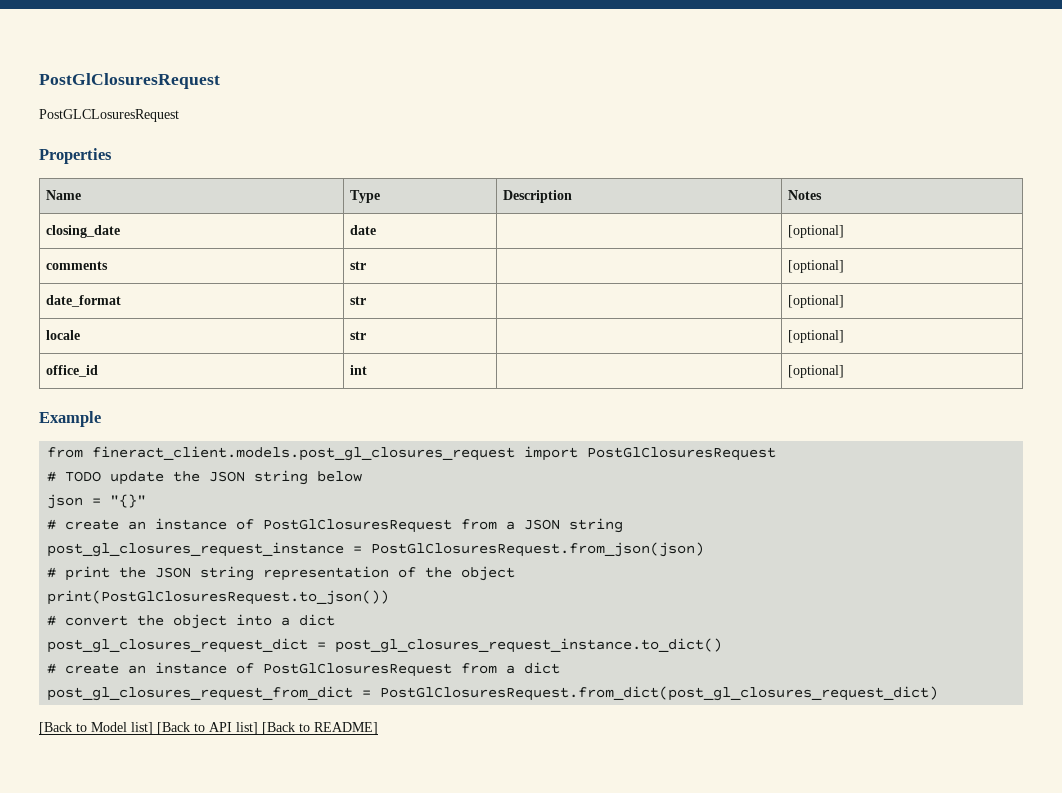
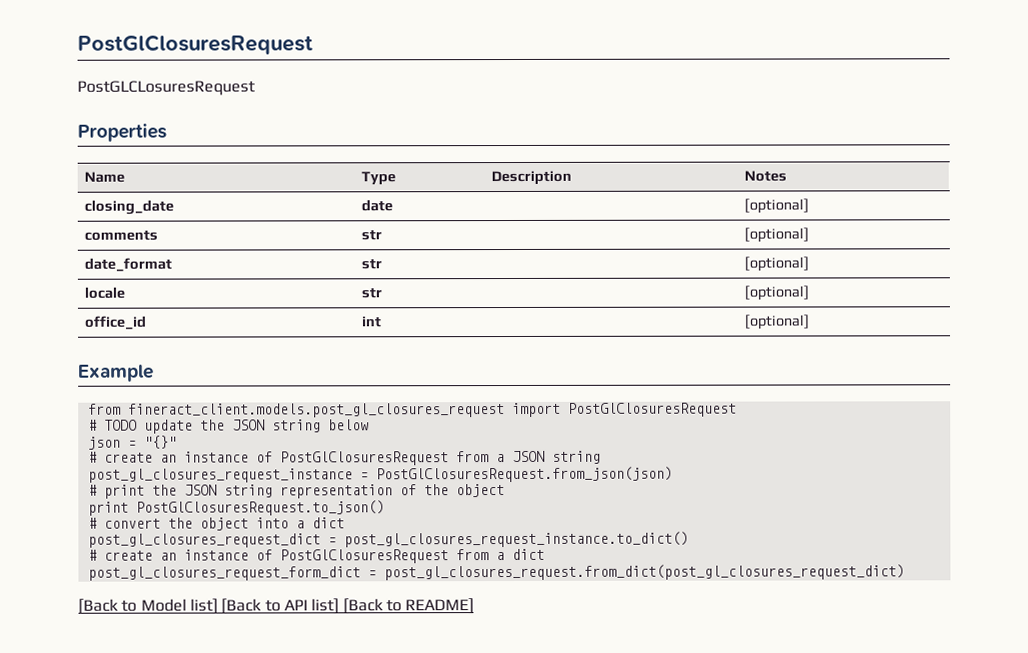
[47,590,390,605] print(PostGlClosuresRequest.to_json()) -> [87,500,385,516] print PostGlClosuresRequest.to_json()
[47,686,939,701] post_gl_closures_request_from_dict = PostGlClosuresRequest.from_dict(post_gl_closures_request_dict) -> [87,564,905,581] post_gl_closures_request_form_dict = post_gl_closures_request.from_dict(post_gl_closures_request_dict)

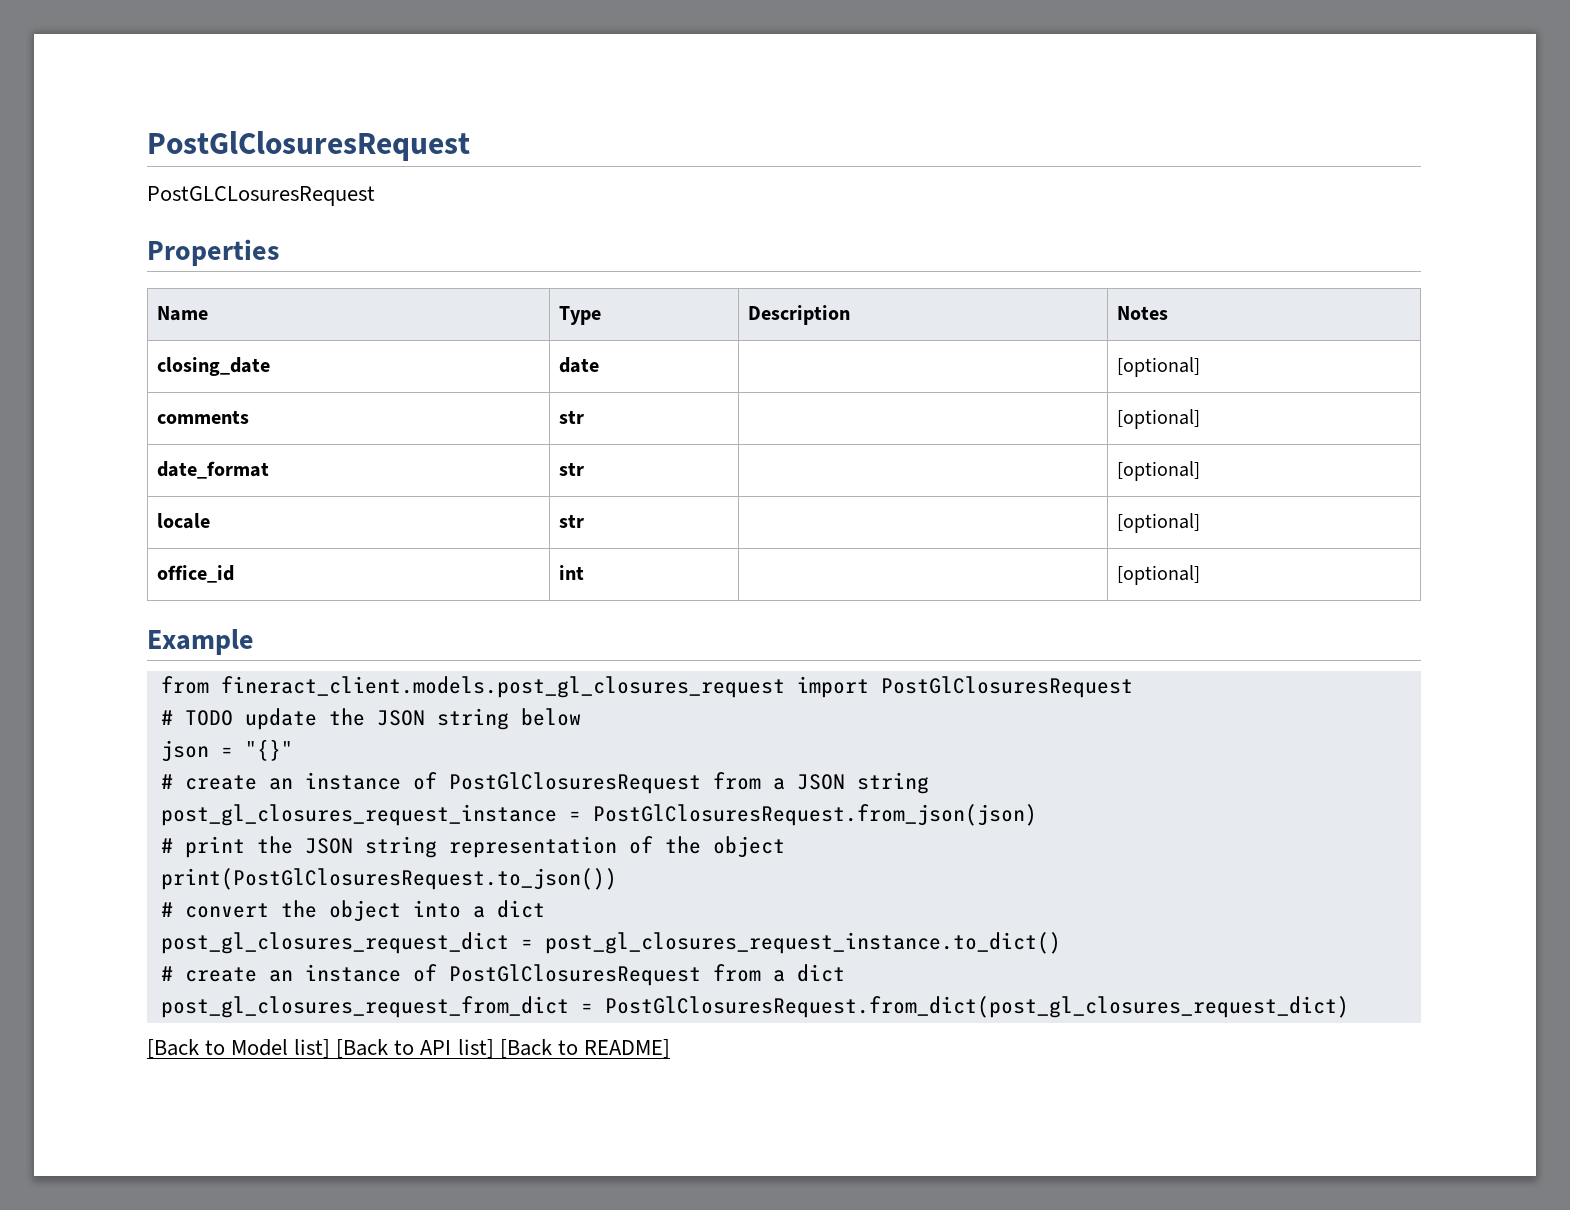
[87,500,385,516] print PostGlClosuresRequest.to_json() -> [160,868,617,890] print(PostGlClosuresRequest.to_json())
[87,564,905,581] post_gl_closures_request_form_dict = post_gl_closures_request.from_dict(post_gl_closures_request_dict) -> [160,996,1349,1018] post_gl_closures_request_from_dict = PostGlClosuresRequest.from_dict(post_gl_closures_request_dict)

